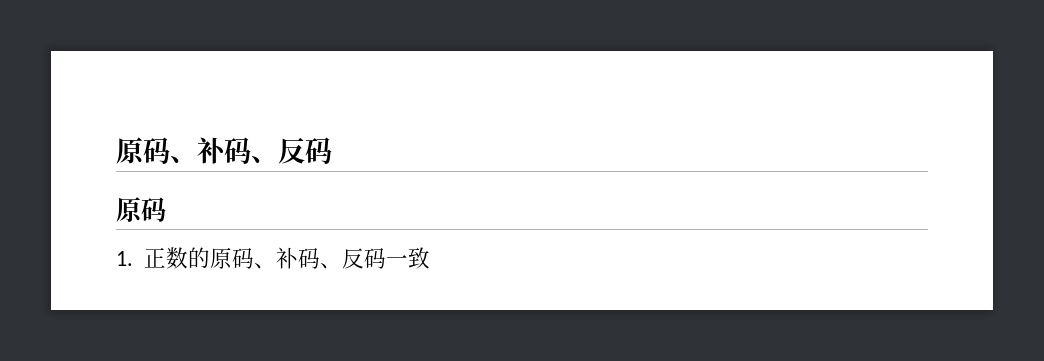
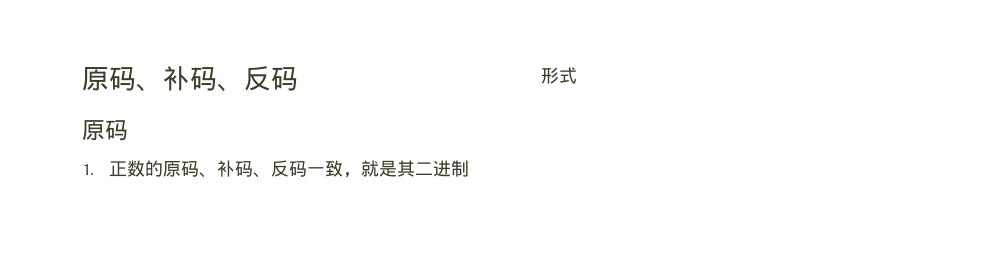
(430, 258) none -> [342,160,469,178] [540,67,577,84] ，就是其二进制形式

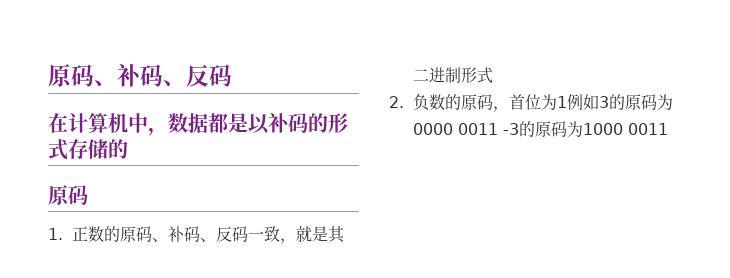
[82,66,298,92] 原码、补码、反码 -> [48,64,232,87] [48,113,348,136] [48,139,128,160] 原码、补码、反码 // 在计算机中，数据都是以补码的形式存储的
(577, 75) none -> [389,94,673,112] [412,121,668,137] // 2.负数的原码，首位为1例如3的原码为0000 0011 -3的原码为1000 0011

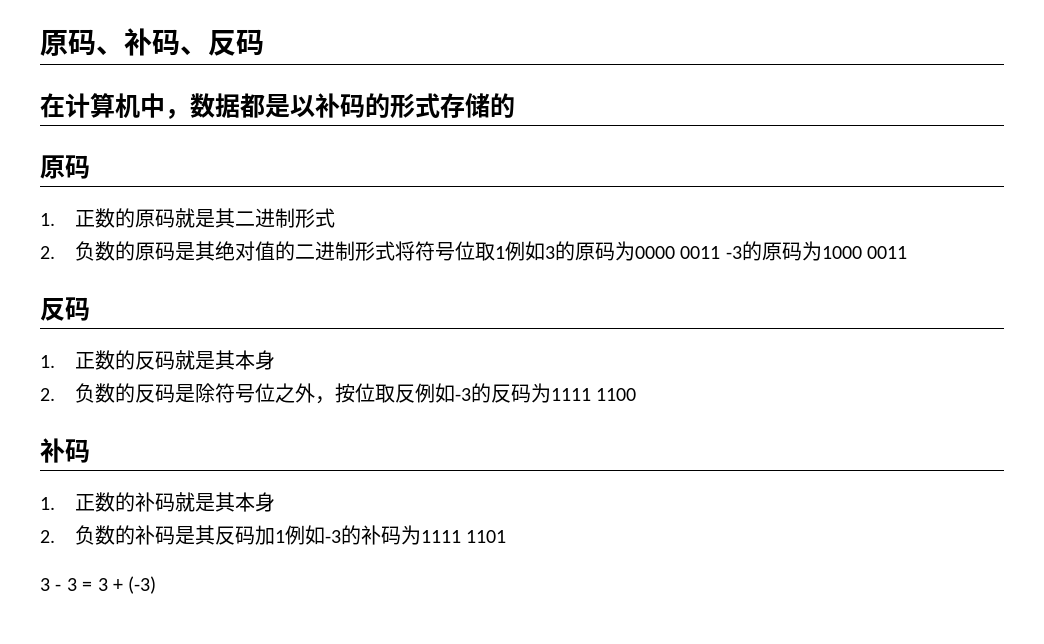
[151,226,296,244] 、补码、反码一致， -> (175, 218) none
[492,94,557,112] ，首位为 -> [174,241,495,261] 是其绝对值的二进制形式将符号位取
(668, 129) none -> [40,297,90,321] [40,350,275,370] [40,383,637,404] [40,438,90,463] [40,492,275,512] [40,525,507,545] [40,576,157,594] // 反码 // 1.正数的反码就是其本身 // 2.负数的反码是除符号位之外，按位取反例如-3的反码为1111 1100 // 补码 // 1.正数的补码就是其本身 // 2.负数的补码是其反码加1例如-3的补码为1111 1101 // 3 - 3 = 3 + (-3)

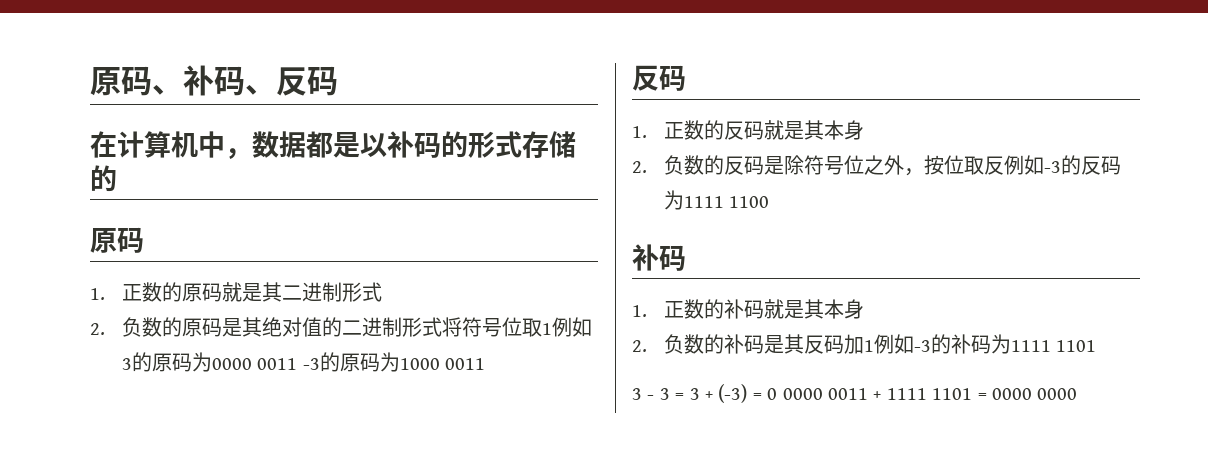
(157, 585) none -> [752,388,1078,400] = 0 0000 0011 + 1111 1101 = 0000 0000

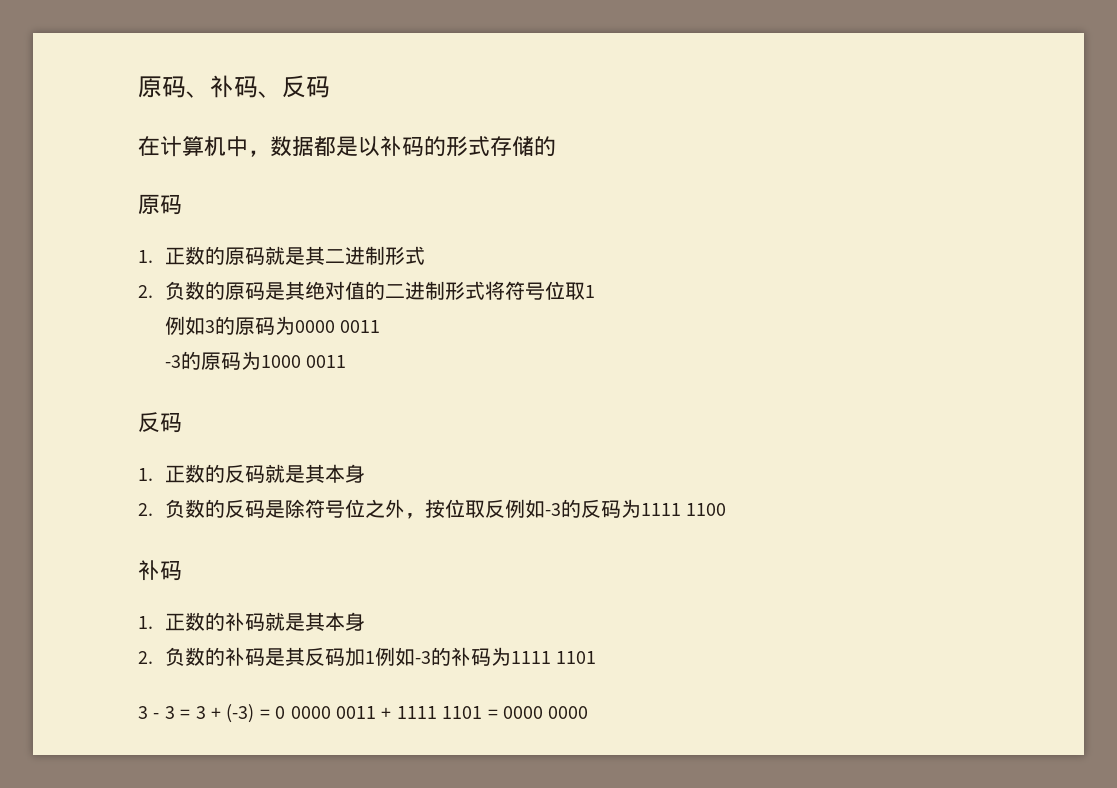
(553, 329) none -> (595, 291) //
(298, 364) none -> (380, 326) //

